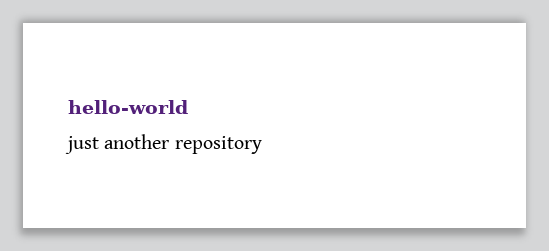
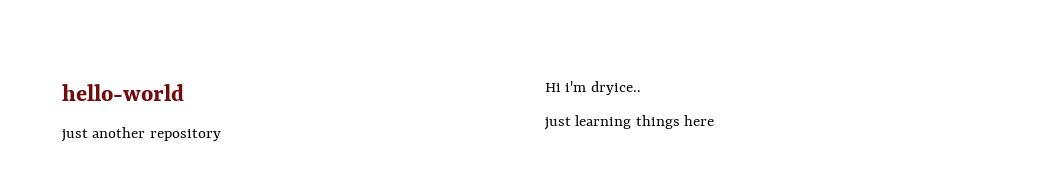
(262, 145) none -> [545,81,641,95] [544,115,715,130] // Hi i'm dryice.. // just learning things here

